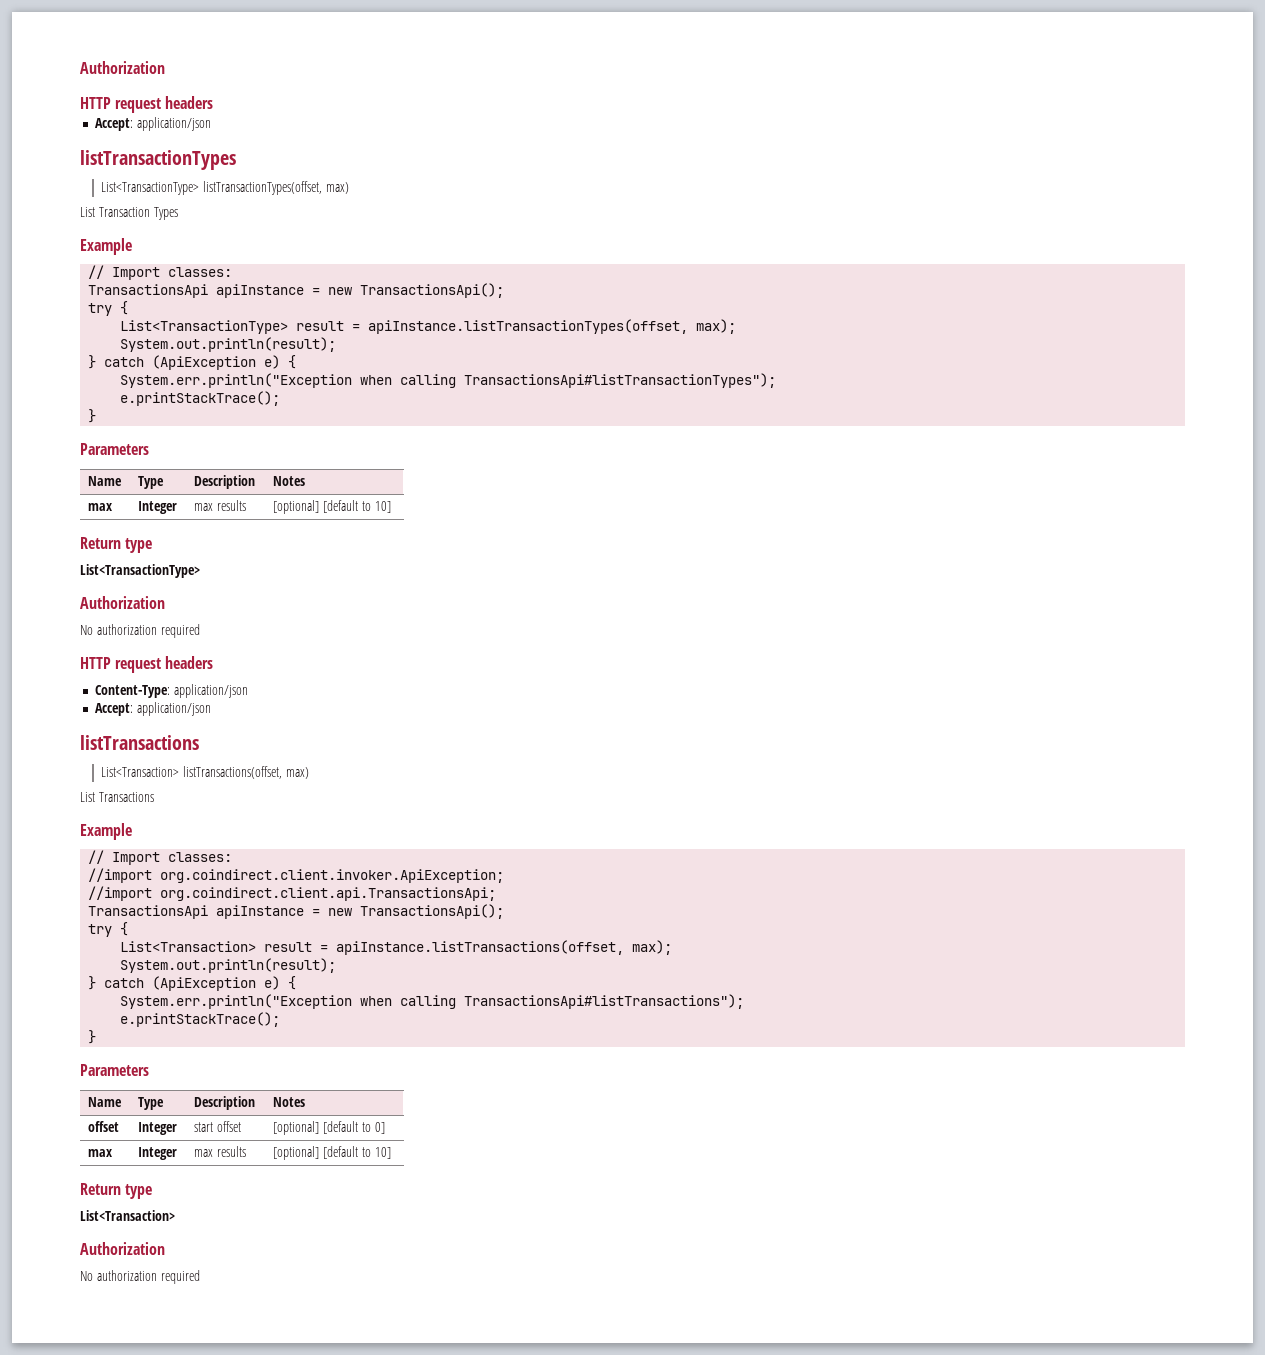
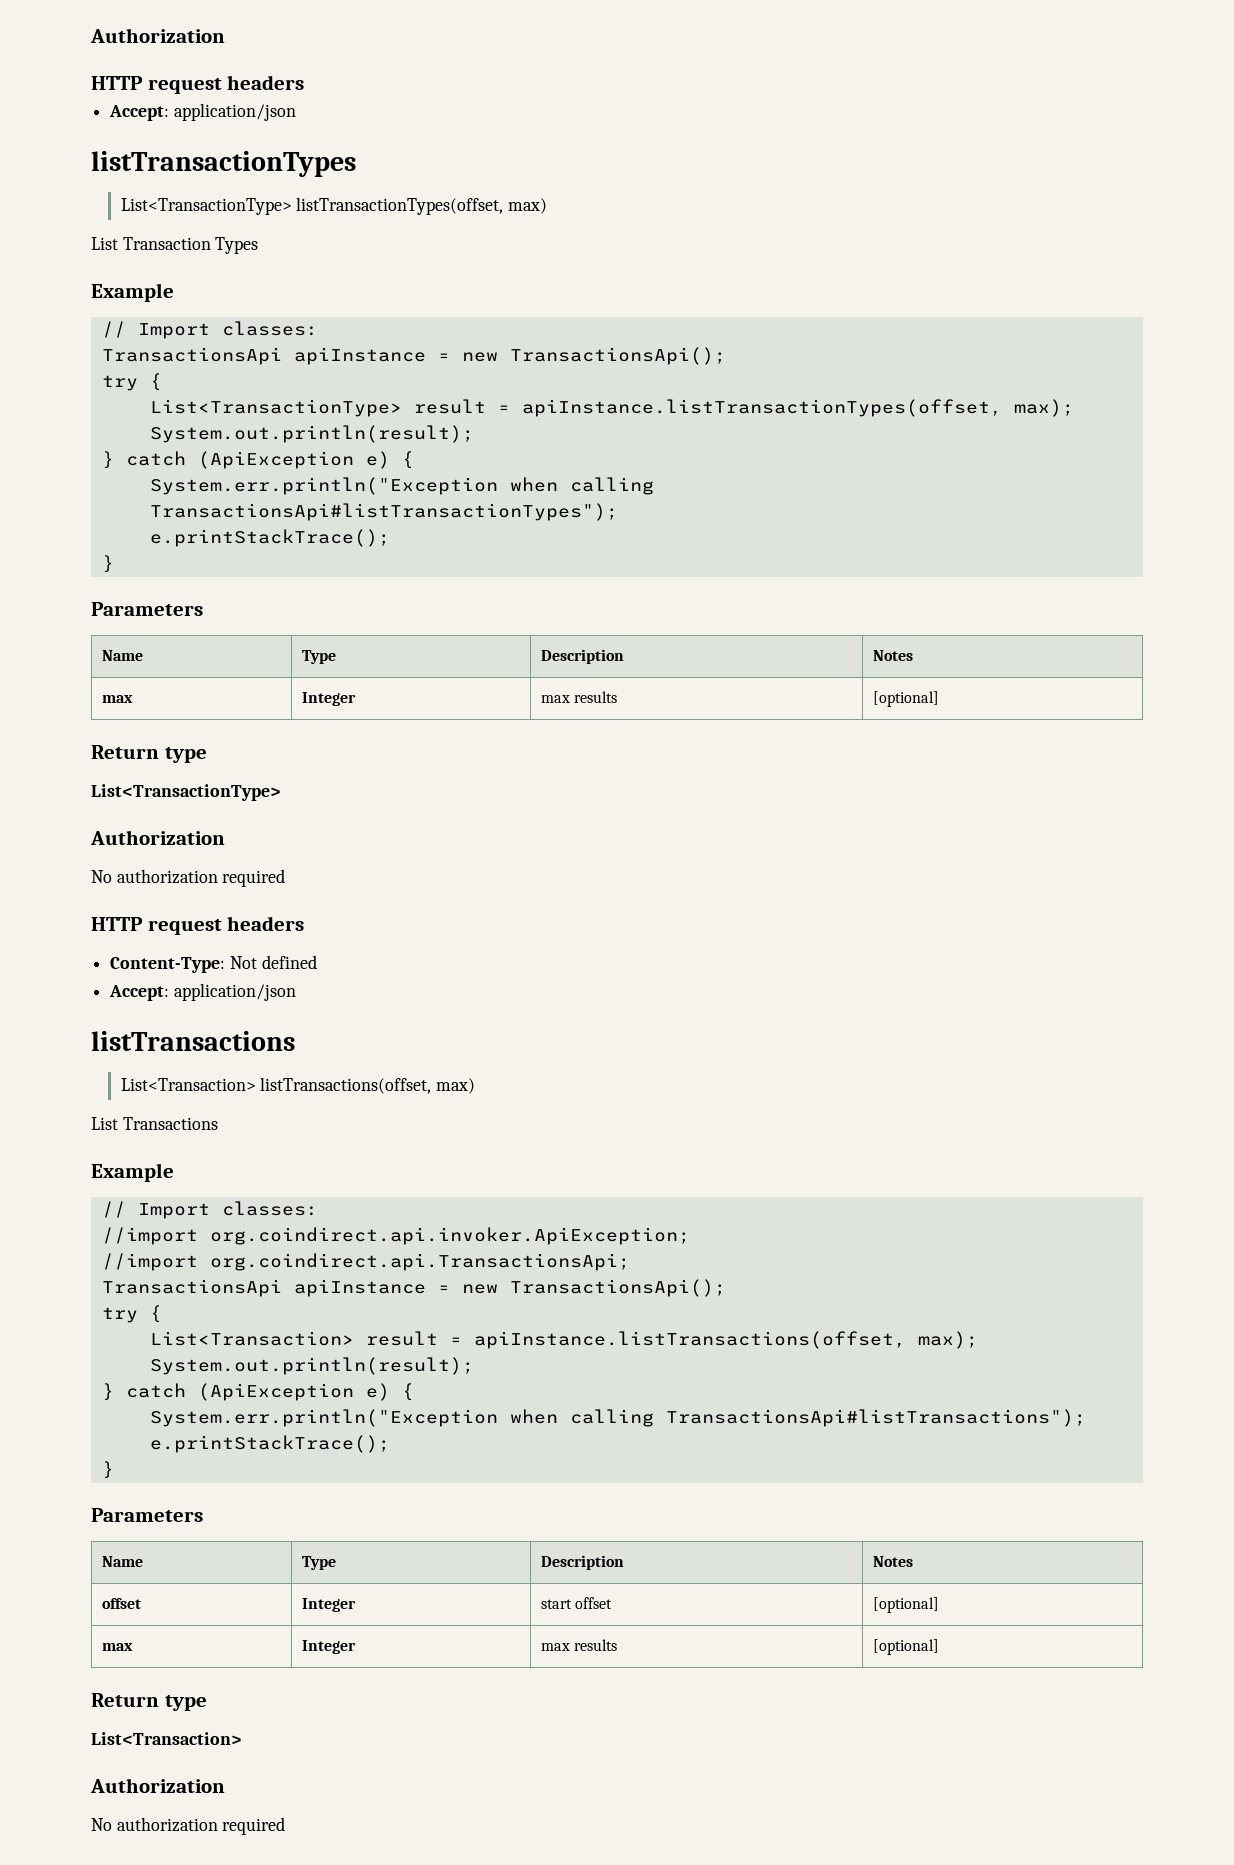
[323,500,391,513] [default to 10] -> (939, 699) none
[174,684,249,698] application/json -> [229,955,317,969] Not defined
[160,869,505,883] [88,886,497,901] org.coindirect.client.invoker.ApiException; // //import org.coindirect.client.api.TransactionsApi; -> [209,1227,690,1245] [101,1253,630,1271] org.coindirect.api.invoker.ApiException; // //import org.coindirect.api.TransactionsApi;
[323,1121,385,1134] [88,1149,113,1157] [138,1147,178,1160] [194,1146,247,1157] [273,1146,391,1160] [default to 0] // max | Integer | max results | [optional] [default to 10] -> [101,1643,133,1651] [301,1640,356,1654] [540,1639,618,1651] [872,1639,939,1655] // max | Integer | max results | [optional]

